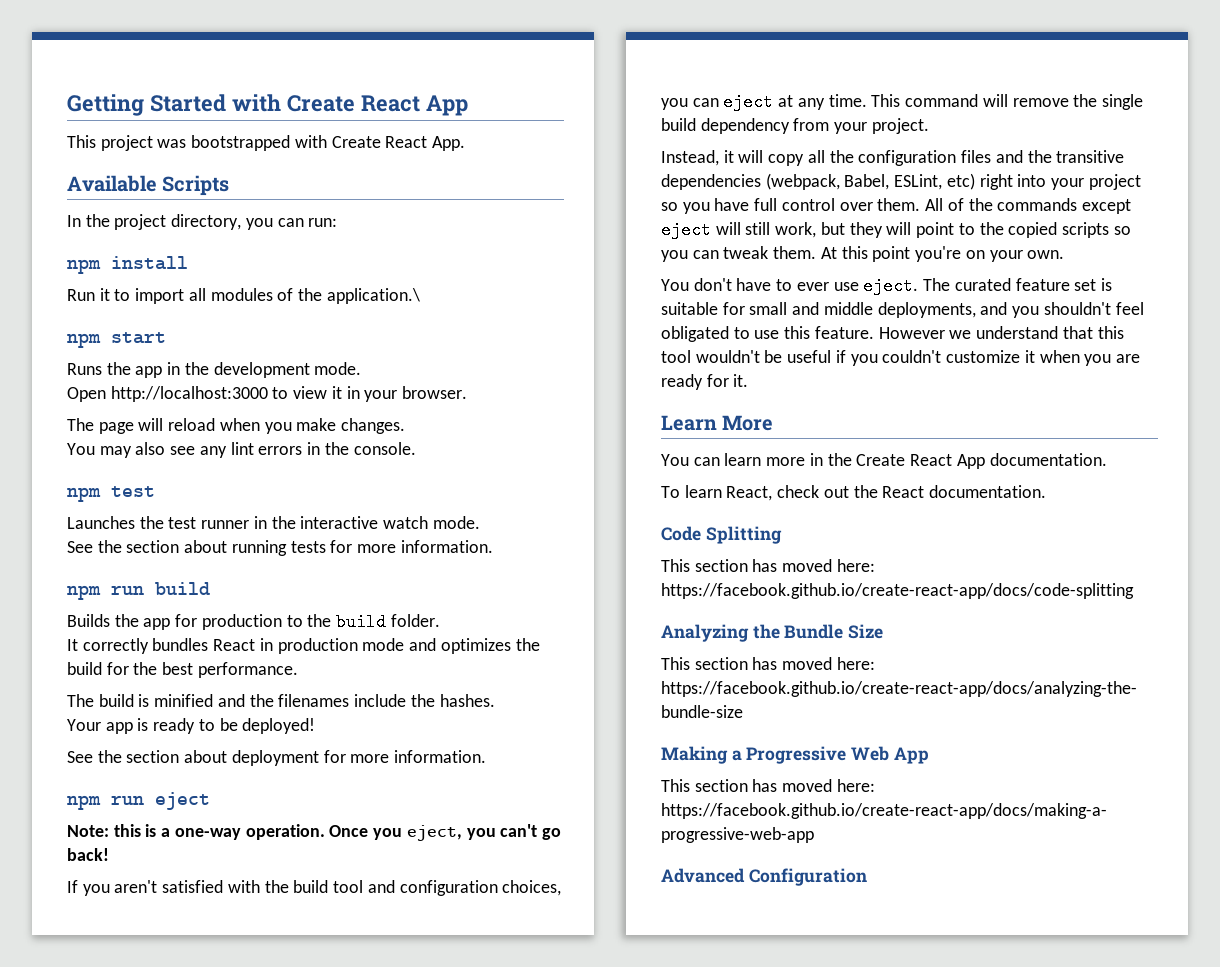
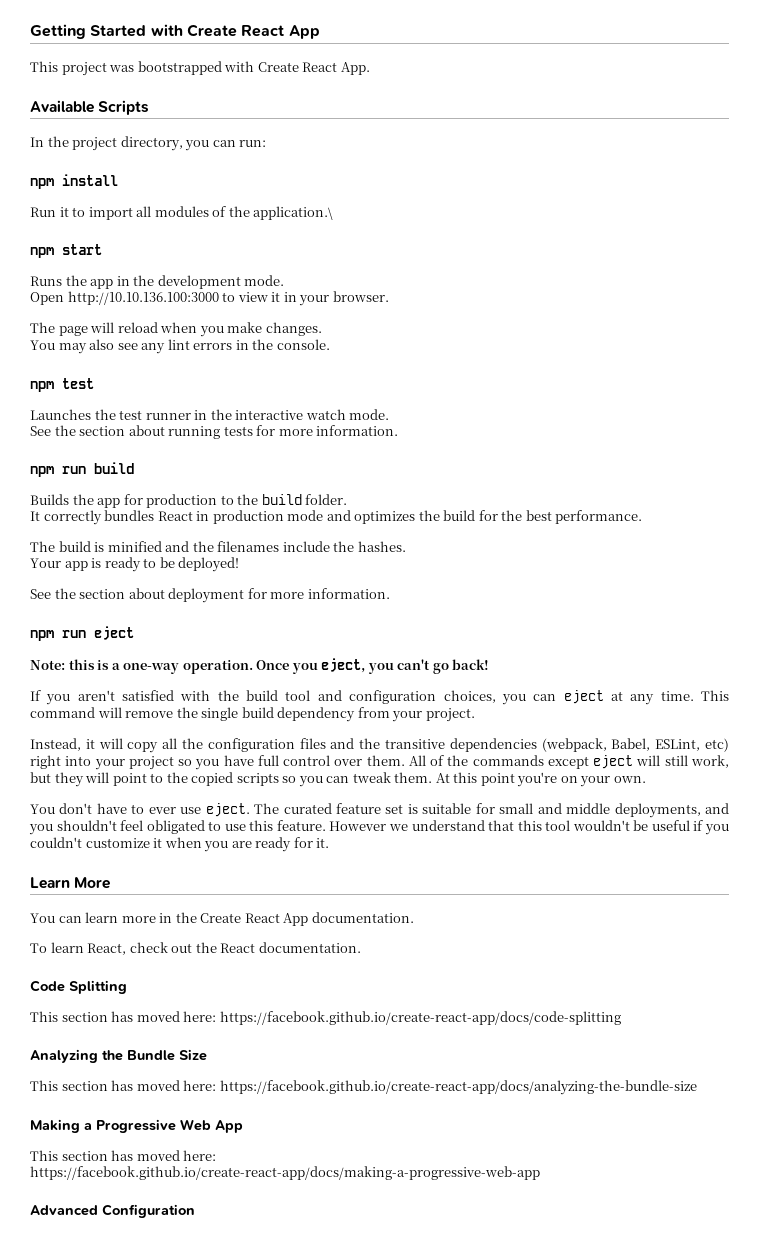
[110,386,268,402] http://localhost:3000 -> [67,291,219,305] http://10.10.136.100:3000

